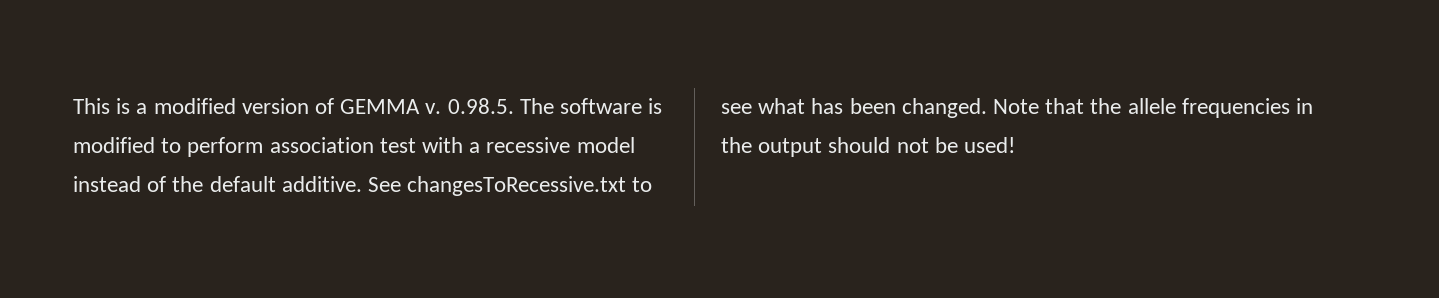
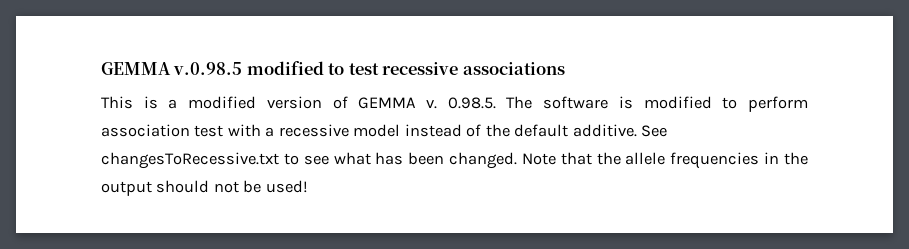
(73, 106) none -> [101,61,565,75] GEMMA v.0.98.5 modified to test recessive associations //

